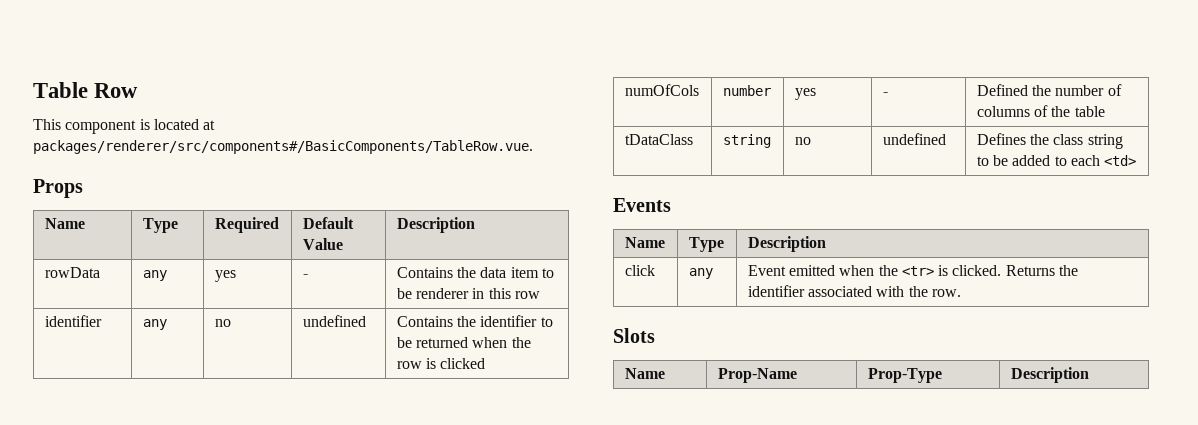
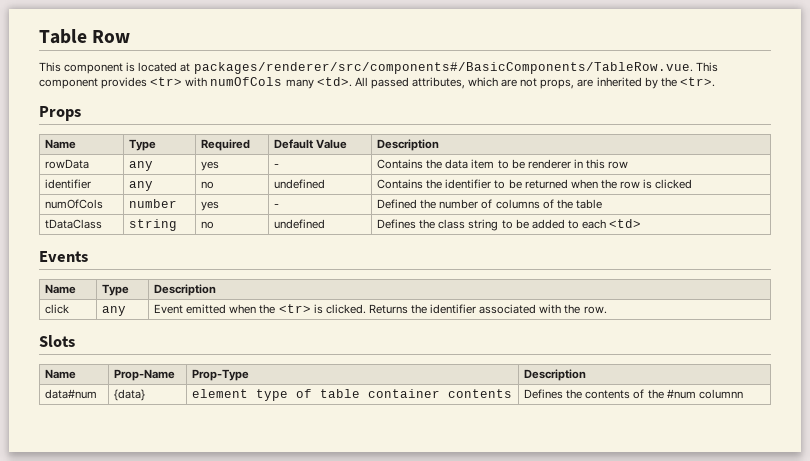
(533, 147) none -> [695,62,718,72] [39,77,715,89] This component provides <tr> with numOfCols many <td>. All passed attributes, which are not props, are inherited by the <tr>.
(1089, 375) none -> [45,389,98,399] [114,389,146,401] [192,389,513,401] [524,389,743,399] // data#num | {data} | element type of table container contents | Defines the contents of the #num columnn

